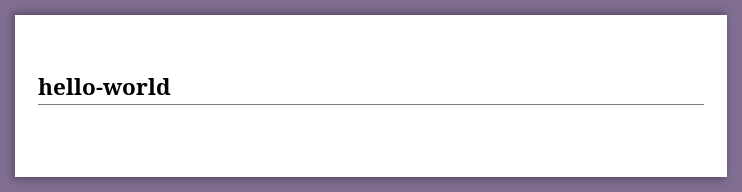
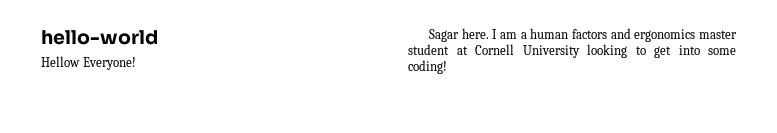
(171, 86) none -> [41,56,136,70] [429,28,737,42] [408,44,736,58] [408,60,447,74] // Hellow Everyone! // Sagar here. I am a human factors and ergonomics master student at Cornell University looking to get into some coding!

